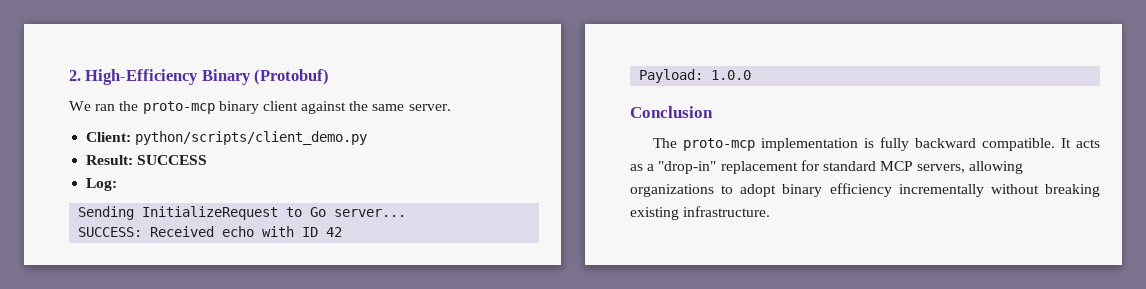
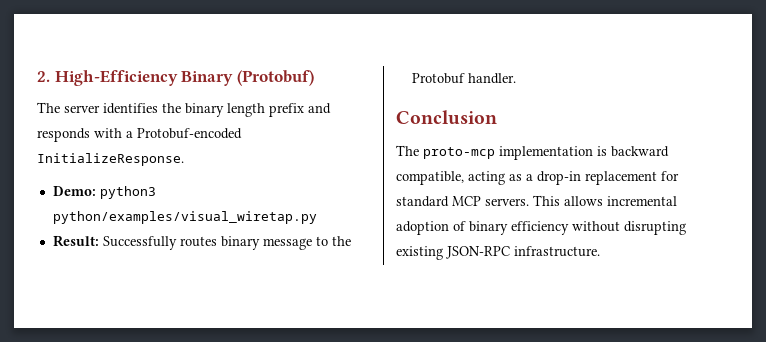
[69,101,451,114] [86,131,368,145] [86,155,208,165] [86,178,118,191] [78,206,407,220] [78,226,343,237] [639,69,752,83] We ran the proto-mcp binary client against the same server. // Client: python/scripts/client_demo.py // Result: SUCCESS // Log: // Sending InitializeRequest to Go server... // SUCCESS: Received echo with ID 42 // Payload: 1.0.0 -> [37,102,331,117] [37,128,242,142] [37,153,184,166] [52,186,156,199] [52,211,317,224] [52,235,351,250] [411,73,516,84] The server identifies the binary length prefix and responds with a Protobuf-encoded InitializeResponse. // Demo: python3 python/examples/visual_wiretap.py // Result: Successfully routes binary message to the Protobuf handler.
[880,137,1100,151] fully backward compatible. It acts -> [611,146,669,157] [396,171,505,185] backward compatible, acting
[658,161,717,174] "drop-in" -> [537,171,581,185] drop-in
[917,161,1024,174] [630,183,1100,197] [630,207,679,220] servers, allowing organizations to adopt binary efficiency incrementally without breaking existing -> [485,195,677,206] [396,221,686,235] [396,246,510,260] servers. This allows incremental adoption of binary efficiency without disrupting existing JSON-RPC

